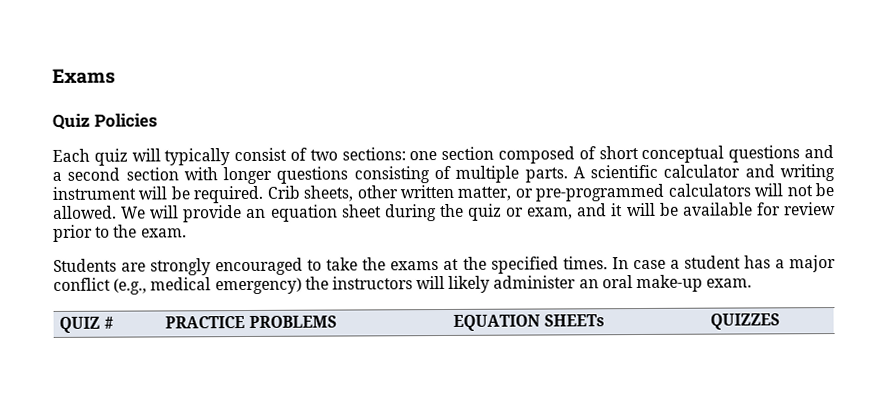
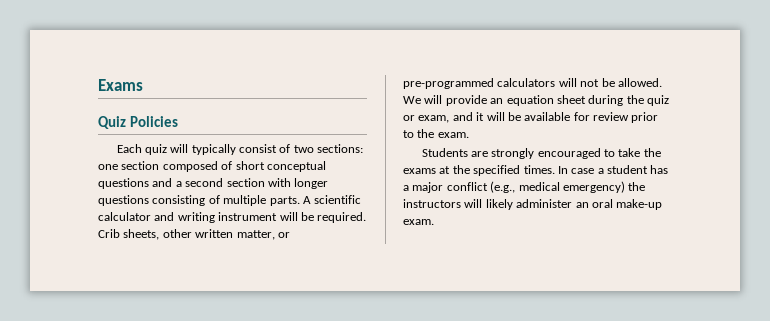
[59,316,114,333] [165,315,337,329] [453,314,605,331] [710,313,781,330] // QUIZ # | PRACTICE PROBLEMS | EQUATION SHEETs | QUIZZES -> (434, 222) none

